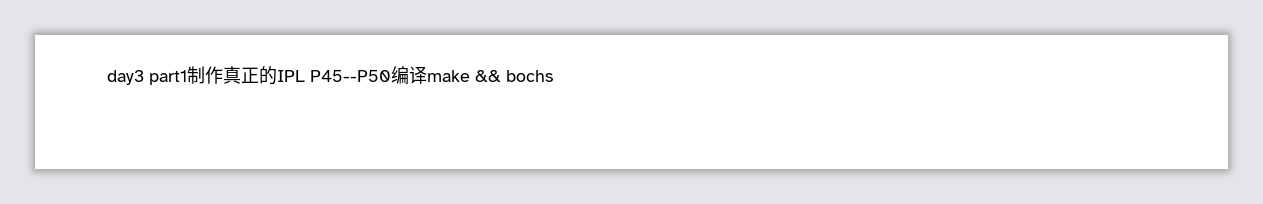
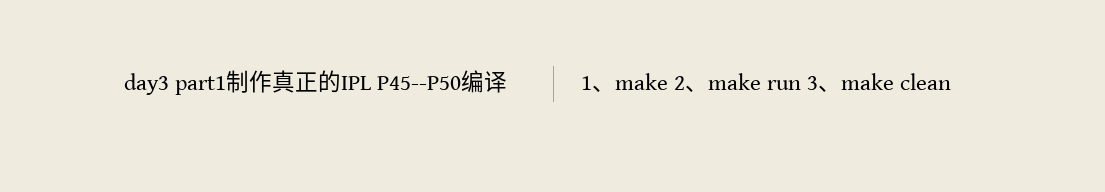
[427,70,553,82] make && bochs -> [581,73,952,92] 1、make 2、make run 3、make clean

